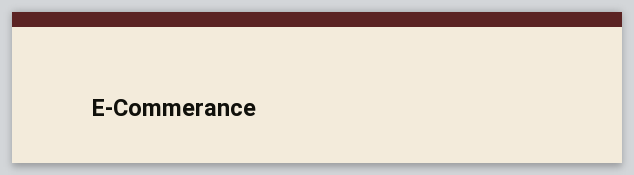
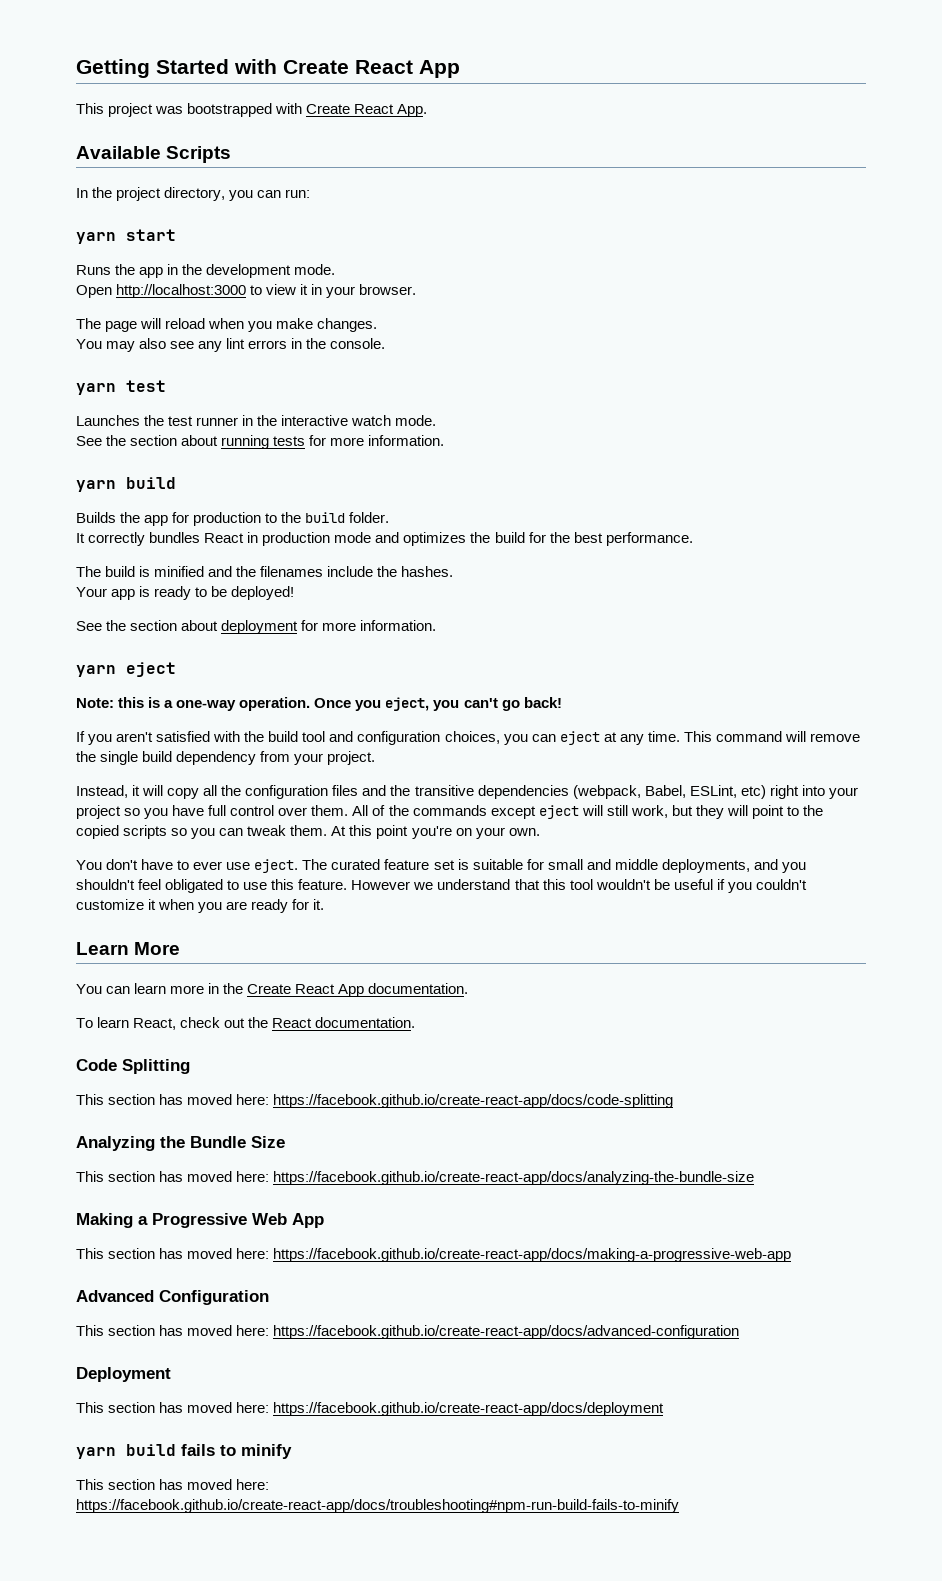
[92,99,256,116] E-Commerance -> [76,59,460,78] [76,103,428,117] [76,146,232,163] [76,187,311,201] [76,229,176,244] [76,264,336,278] [76,284,417,298] [76,318,378,332] [76,338,386,352] [76,380,166,395] [76,415,437,426] [76,435,445,449] [76,477,176,492] [76,512,390,526] [76,532,693,546] [76,566,454,577] [76,586,295,600] [76,620,437,634] [76,662,176,677] [76,697,562,711] [76,731,860,745] [76,751,376,765] [76,785,858,799] [76,805,824,819] [76,825,540,839] [76,859,806,873] [76,879,807,893] [76,899,325,913] [76,942,181,955] [76,983,469,997] [76,1017,416,1030] [76,1059,190,1074] [76,1094,674,1108] [76,1136,285,1151] [76,1171,755,1185] [76,1213,324,1228] [76,1248,792,1262] [76,1290,269,1305] [76,1325,740,1339] [76,1367,171,1382] [76,1402,665,1416] [76,1444,292,1459] [76,1479,270,1490] [76,1499,679,1513] Getting Started with Create React App // This project was bootstrapped with Create React App. // Available Scripts // In the project directory, you can run: // yarn start // Runs the app in the development mode. // Open http://localhost:3000 to view it in your browser. // The page will reload when you make changes. // You may also see any lint errors in the console. // yarn test // Launches the test runner in the interactive watch mode. // See the section about running tests for more information. // yarn build // Builds the app for production to the build folder. // It correctly bundles React in production mode and optimizes the build for the best performance. // The build is minified and the filenames include the hashes. // Your app is ready to be deployed! // See the section about deployment for more information. // yarn eject // Note: this is a one-way operation. Once you eject, you can't go back! // If you aren't satisfied with the build tool and configuration choices, you can eject at any time. This command will remove the single build dependency from your project. // Instead, it will copy all the configuration files and the transitive dependencies (webpack, Babel, ESLint, etc) right into your project so you have full control over them. All of the commands except eject will still work, but they will point to the copied scripts so you can tweak them. At this point you're on your own. // You don't have to ever use eject. The curated feature set is suitable for small and middle deployments, and you shouldn't feel obligated to use this feature. However we understand that this tool wouldn't be useful if you couldn't customize it when you are ready for it. // Learn More // You can learn more in the Create React App documentation. // To learn React, check out the React documentation. // Code Splitting // This section has moved here: https://facebook.github.io/create-react-app/docs/code-splitting // Analyzing the Bundle Size // This section has moved here: https://facebook.github.io/create-react-app/docs/analyzing-the-bundle-size // Making a Progressive Web App // This section has moved here: https://facebook.github.io/create-react-app/docs/making-a-progressive-web-app // Advanced Configuration // This section has moved here: https://facebook.github.io/create-react-app/docs/advanced-configuration // Deployment // This section has moved here: https://facebook.github.io/create-react-app/docs/deployment // yarn build fails to minify // This section has moved here: https://facebook.github.io/create-react-app/docs/troubleshooting#npm-run-build-fails-to-minify

